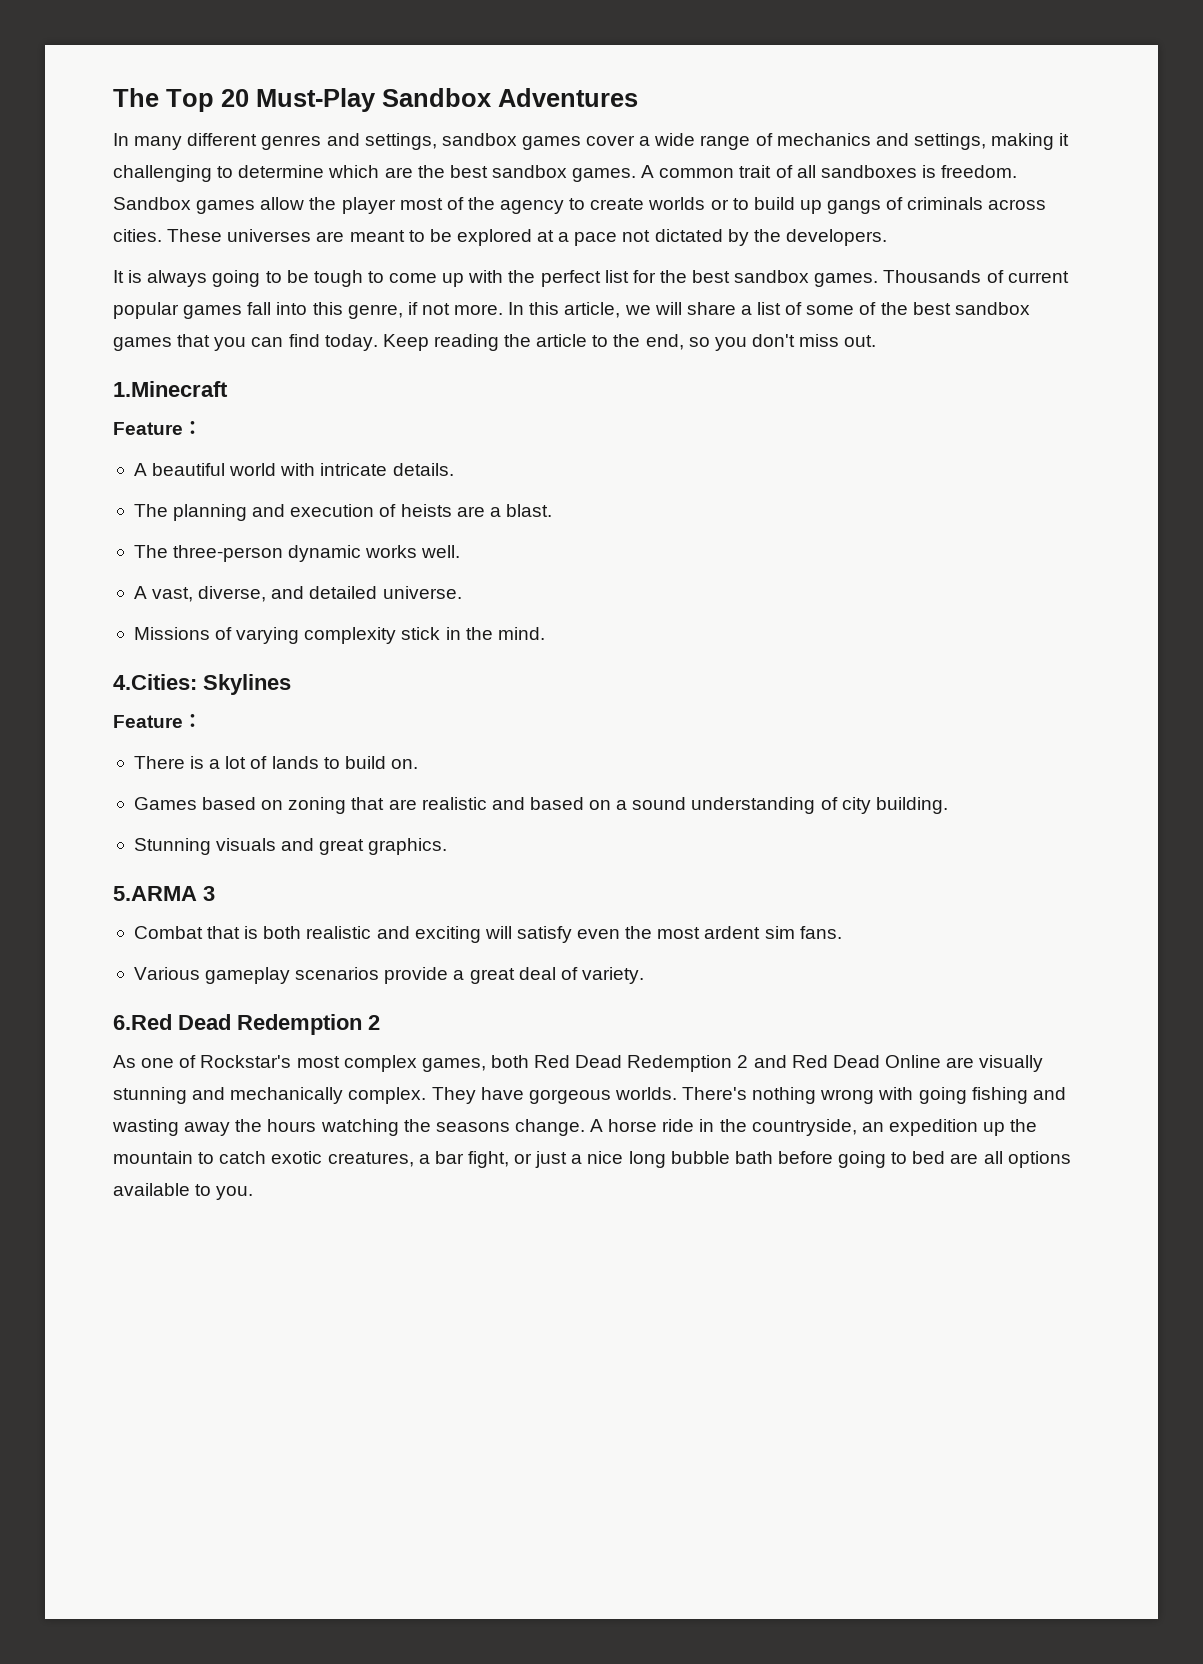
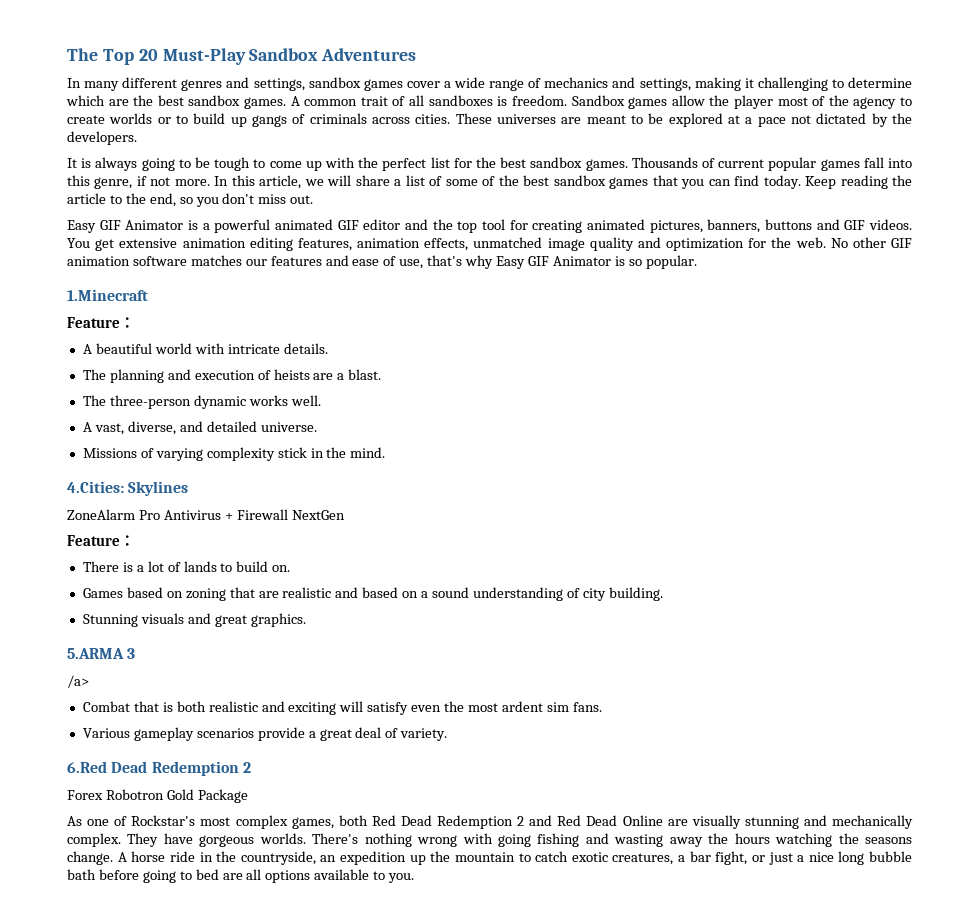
(877, 341) none -> [67,219,912,233] [67,237,912,251] [67,255,697,269] // Easy GIF Animator is a powerful animated GIF editor and the top tool for creating animated pictures, banners, buttons and GIF videos. You get extensive animation editing features, animation effects, unmatched image quality and optimization for the web. No other GIF animation software matches our features and ease of use, that's why Easy GIF Animator is so popular.
(291, 684) none -> [67,509,345,520] // ZoneAlarm Pro Antivirus + Firewall NextGen
(215, 893) none -> [67,675,89,688] // /a>
(380, 1022) none -> [67,789,248,803] // Forex Robotron Gold Package

